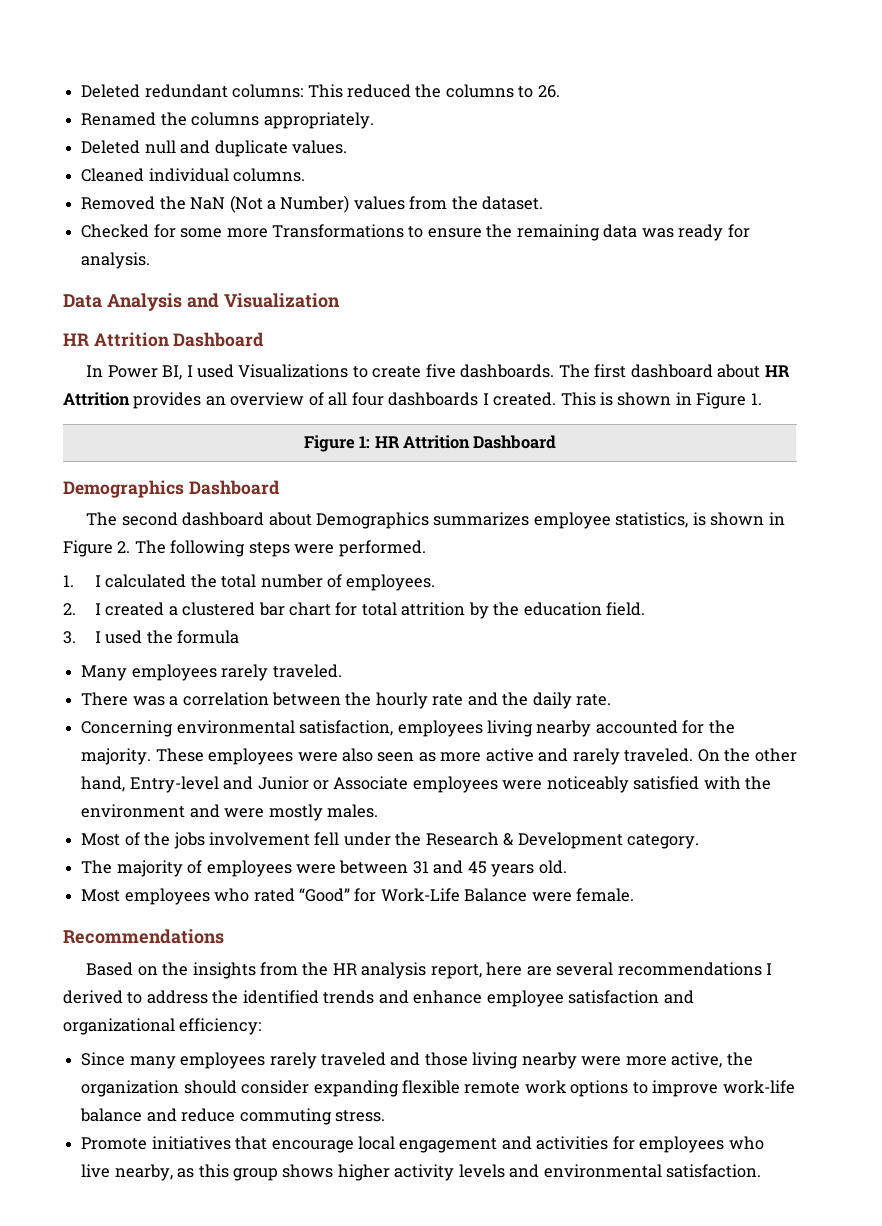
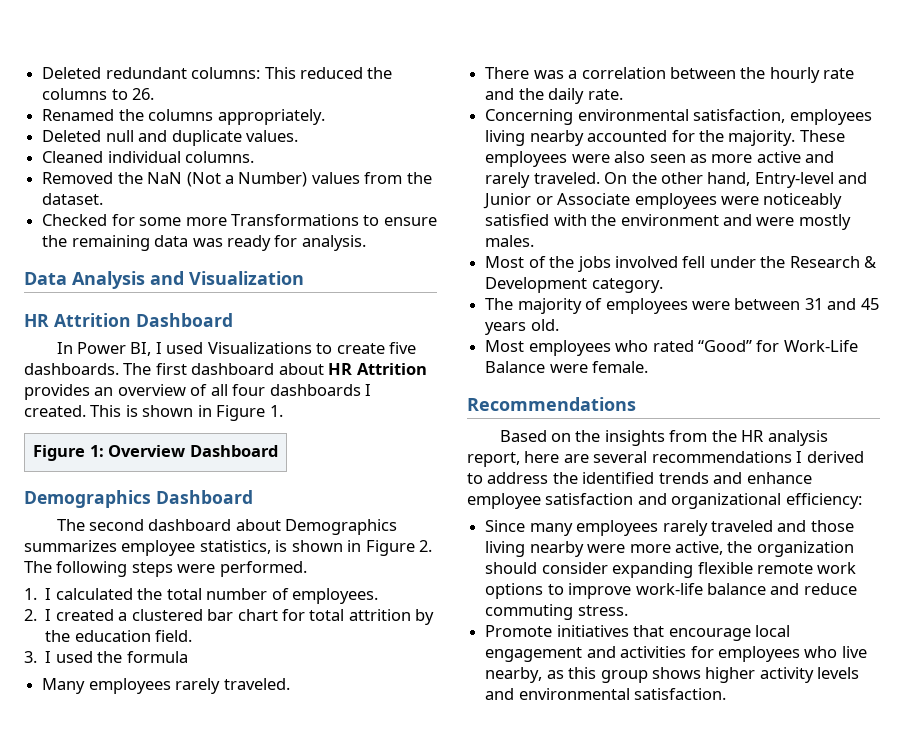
[374,435,470,449] HR Attrition -> [108,445,186,457] Overview
[208,832,310,846] involvement -> [614,256,678,268] involved

